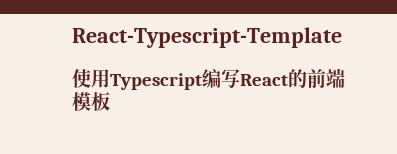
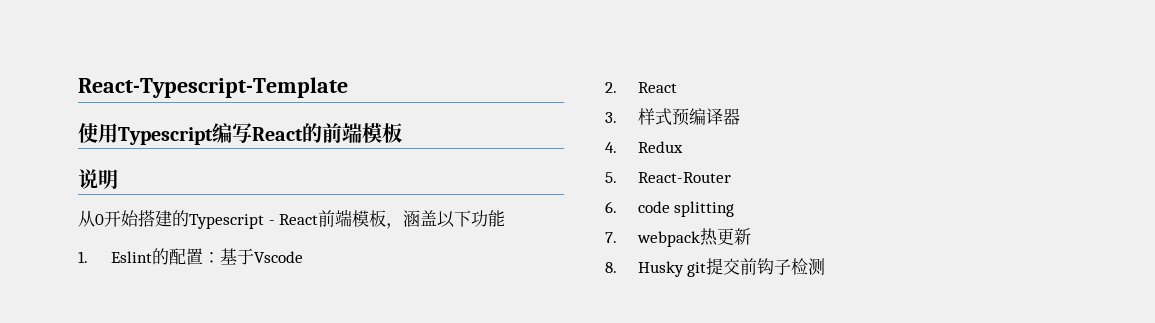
(110, 101) none -> [78,169,118,189] [78,209,506,229] [78,248,303,265] [605,82,677,93] [605,108,740,126] [605,141,683,153] [605,172,731,183] [605,201,735,217] [605,228,751,247] [605,258,826,277] // 说明 // 从0开始搭建的Typescript - React前端模板，涵盖以下功能 // 1. Eslint的配置：基于Vscode // 2. React // 3.样式预编译器 // 4. Redux // 5. React-Router // 6. code splitting // 7. webpack热更新 // 8. Husky git提交前钩子检测

